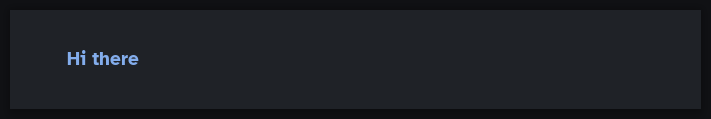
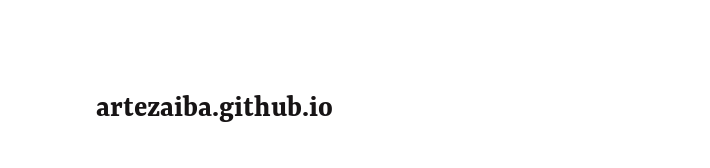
[67,50,139,65] Hi there -> [96,95,333,122] artezaiba.github.io

